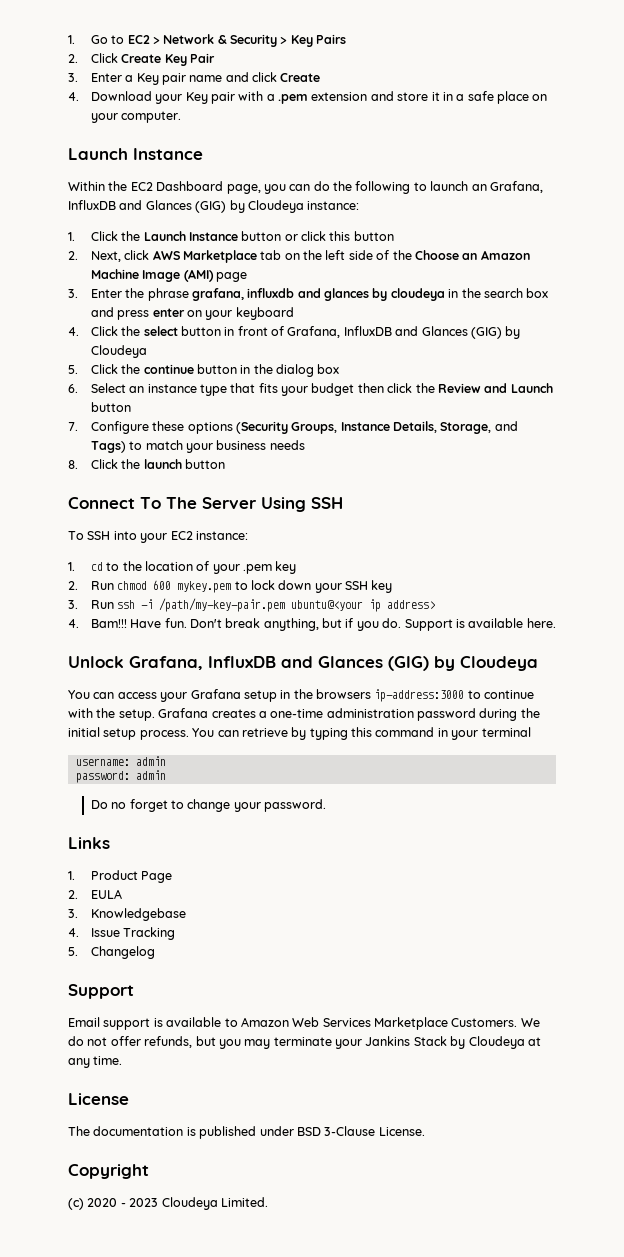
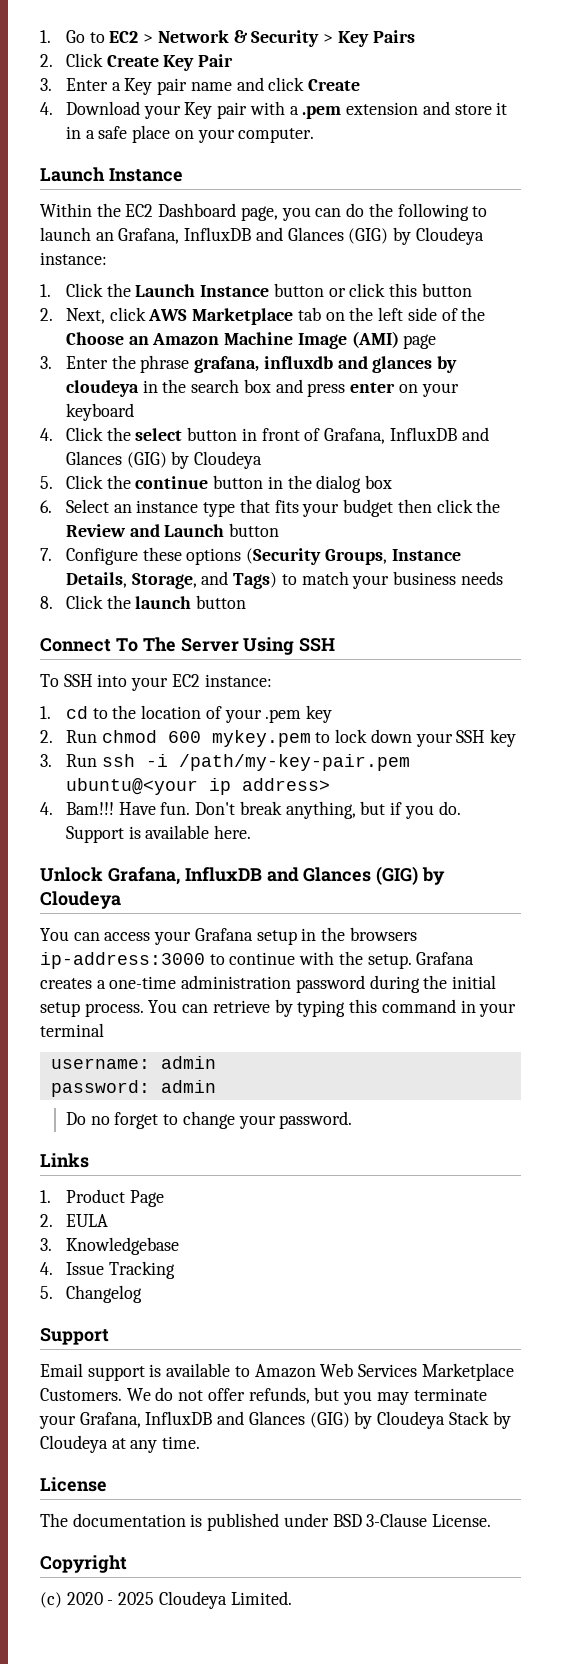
[365,1036,411,1046] Jankins -> [79,1411,446,1429] Grafana, InfluxDB and Glances (GIG) by Cloudeya
[129,1198,159,1207] 2023 -> [118,1592,155,1605] 2025

